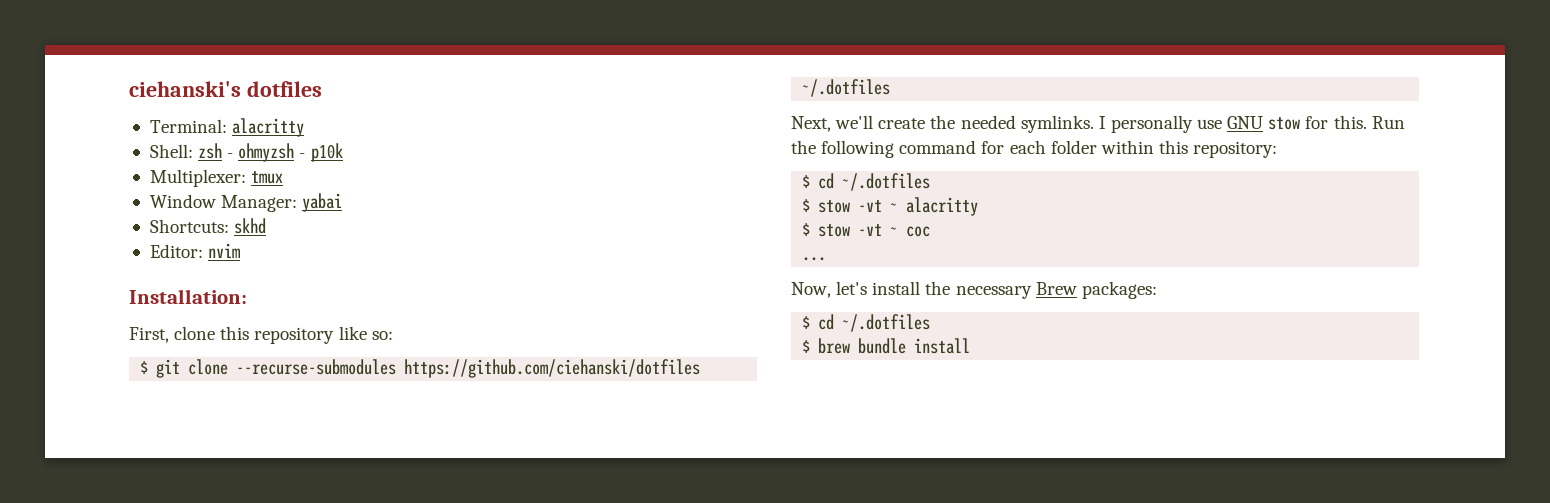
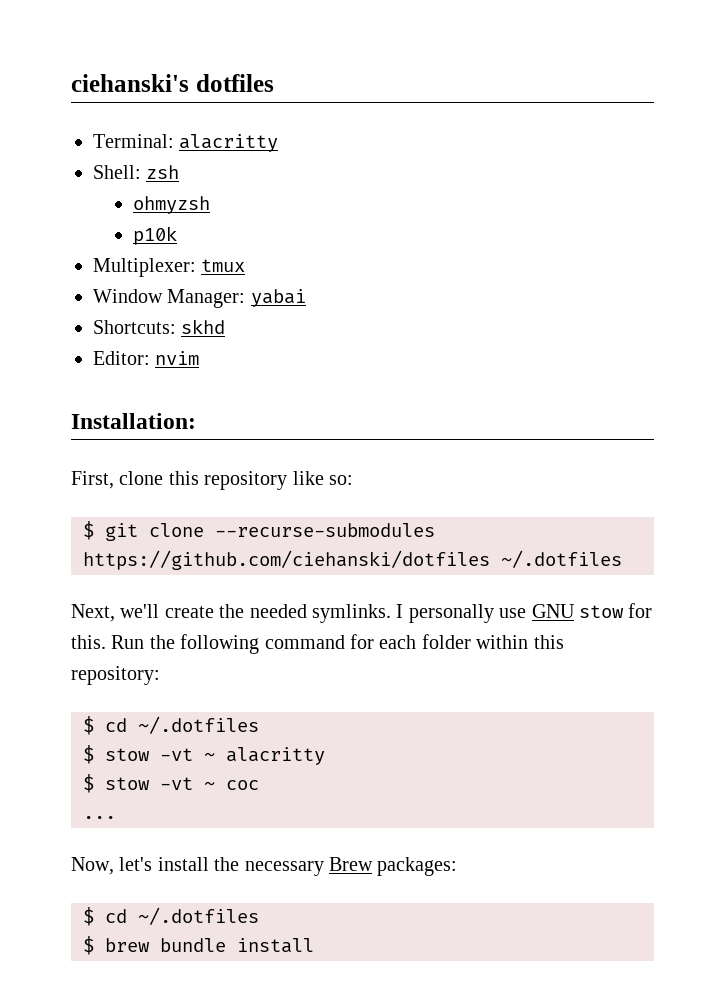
[227,153,234,158] - -> (180, 172) //
[299,153,306,158] - -> (210, 205) //

